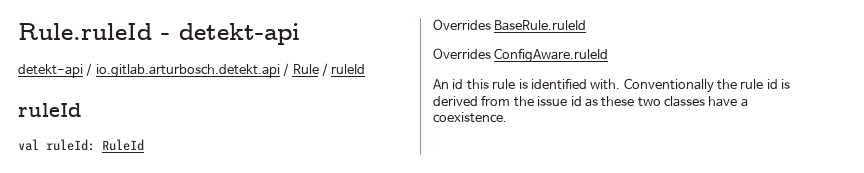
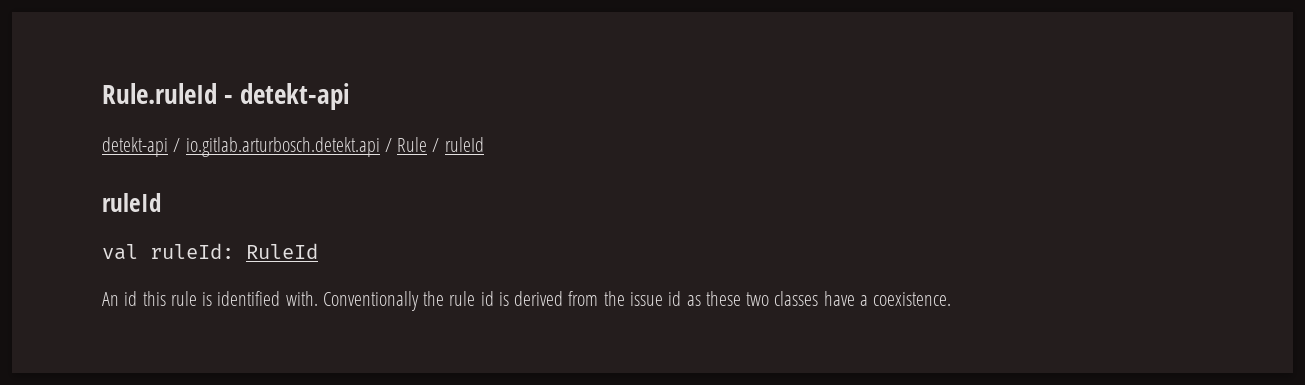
[433,19,587,31] [433,48,609,63] // Overrides BaseRule.ruleId // Overrides ConfigAware.ruleId -> (318, 251) none

